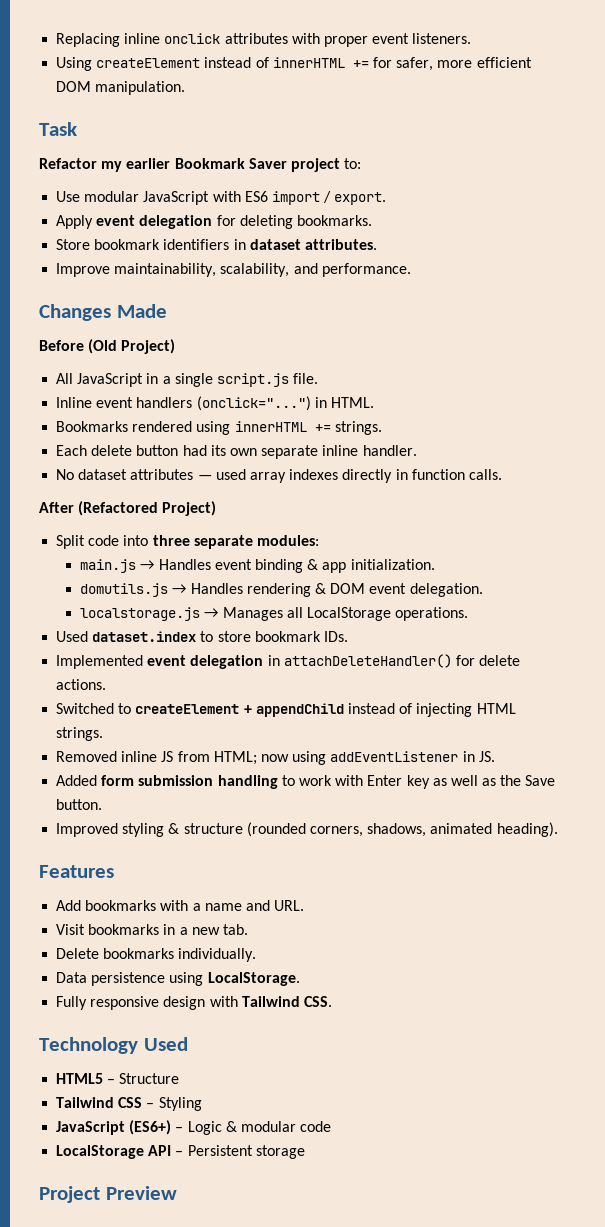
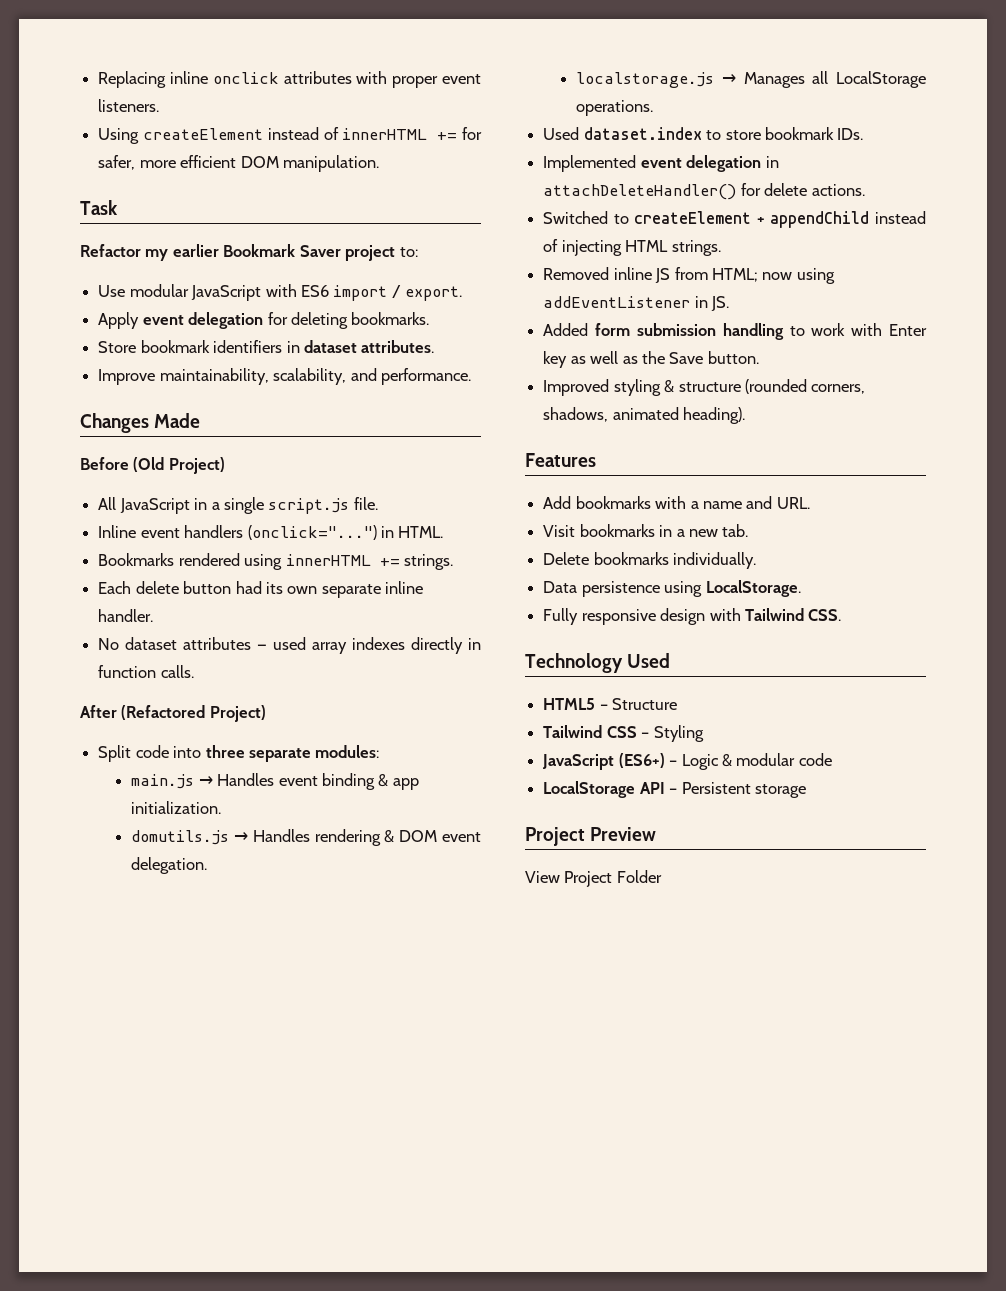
(177, 1193) none -> [525,870,662,887] // View Project Folder

